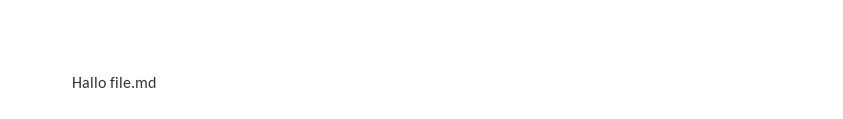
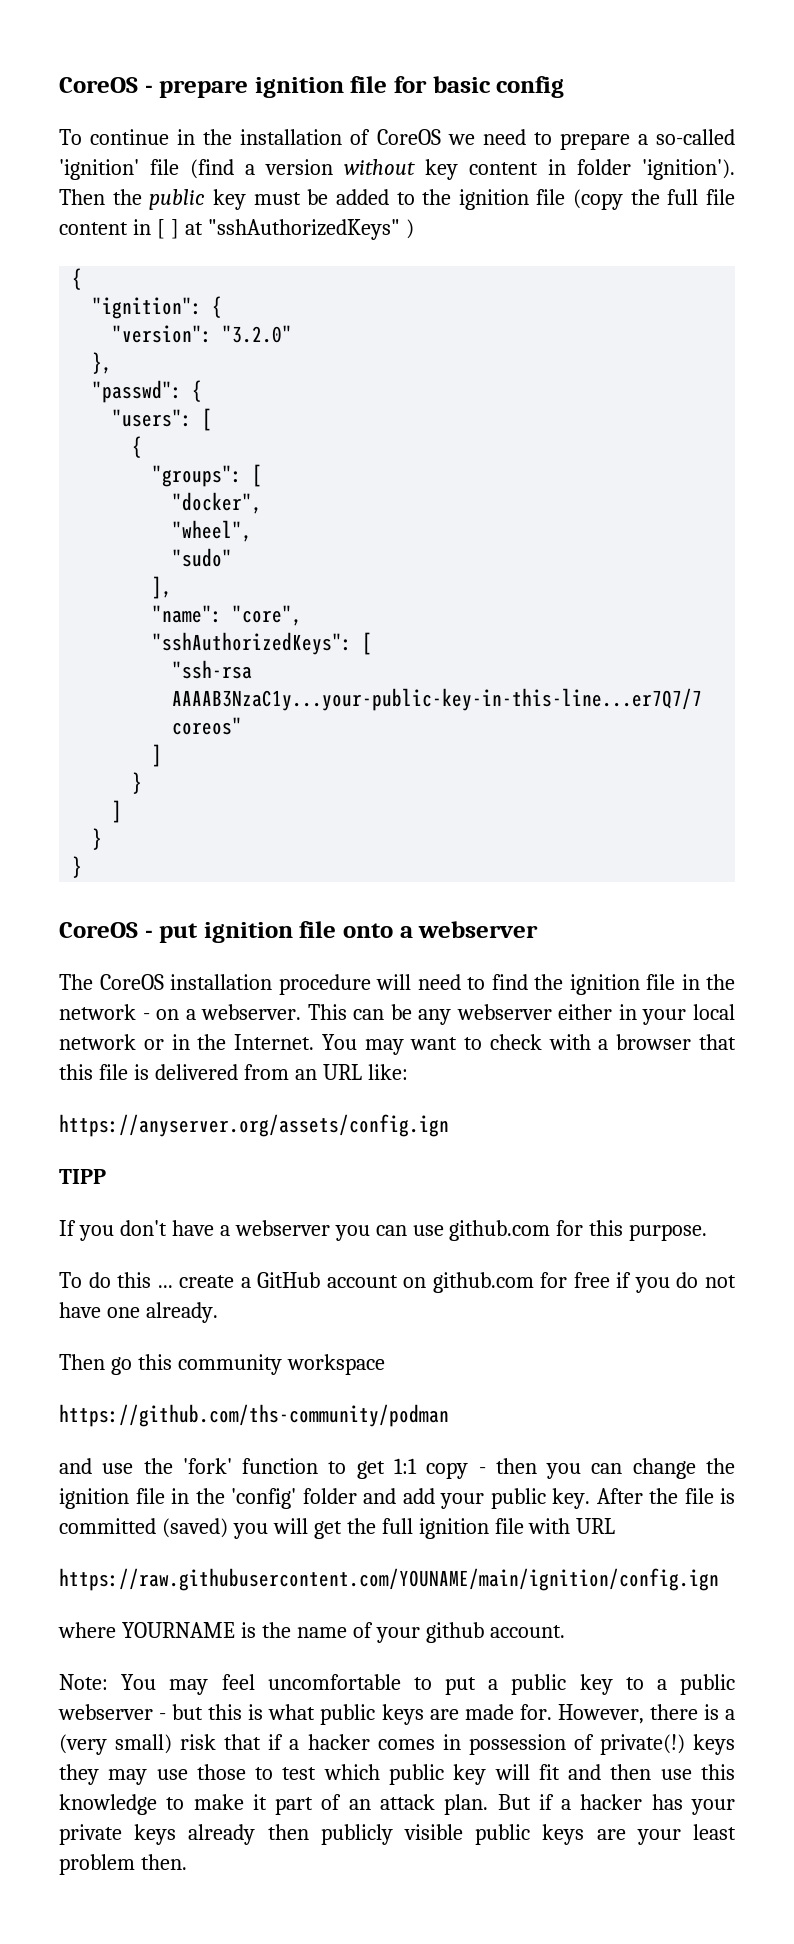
[71,76,157,88] Hallo file.md -> [59,76,565,98] [59,129,735,150] [59,159,735,180] [59,189,735,210] [59,219,414,240] [72,268,83,290] [92,296,223,319] [112,325,293,343] [92,352,113,374] [92,380,203,403] [112,408,213,431] [132,436,143,458] [152,464,263,487] [172,492,263,514] [172,520,253,542] [172,548,233,567] [152,576,173,599] [152,605,303,626] [152,632,373,655] [172,660,253,679] [172,688,703,711] [172,717,243,735] [152,744,163,767] [132,772,143,794] [112,800,123,823] [92,828,103,850] [72,856,83,878] [59,921,539,943] [59,974,735,995] [59,1004,736,1025] [59,1034,736,1055] [59,1064,408,1080] [59,1114,449,1137] [59,1169,106,1184] [59,1220,708,1241] [59,1272,736,1293] [59,1302,218,1323] [59,1354,385,1375] [59,1404,449,1427] [59,1458,736,1479] [59,1488,735,1509] [59,1518,616,1539] [59,1568,719,1591] [58,1622,565,1643] [59,1674,735,1695] [58,1704,735,1725] [59,1734,736,1755] [59,1764,736,1785] [59,1794,736,1815] [59,1824,737,1845] [59,1854,187,1875] CoreOS - prepare ignition file for basic config // To continue in the installation of CoreOS we need to prepare a so-called 'ignition' file (find a version without key content in folder 'ignition'). Then the public key must be added to the ignition file (copy the full file content in [ ] at "sshAuthorizedKeys" ) // { // "ignition": { // "version": "3.2.0" // }, // "passwd": { // "users": [ // { // "groups": [ // "docker", // "wheel", // "sudo" // ], // "name": "core", // "sshAuthorizedKeys": [ // "ssh-rsa AAAAB3NzaC1y...your-public-key-in-this-line...er7Q7/7 coreos" // ] // } // ] // } // } // CoreOS - put ignition file onto a webserver // The CoreOS installation procedure will need to find the ignition file in the network - on a webserver. This can be any webserver either in your local network or in the Internet. You may want to check with a browser that this file is delivered from an URL like: // https://anyserver.org/assets/config.ign // TIPP // If you don't have a webserver you can use github.com for this purpose. // To do this ... create a GitHub account on github.com for free if you do not have one already. // Then go this community workspace // https://github.com/ths-community/podman // and use the 'fork' function to get 1:1 copy - then you can change the ignition file in the 'config' folder and add your public key. After the file is committed (saved) you will get the full ignition file with URL // https://raw.githubusercontent.com/YOUNAME/main/ignition/config.ign // where YOURNAME is the name of your github account. // Note: You may feel uncomfortable to put a public key to a public webserver - but this is what public keys are made for. However, there is a (very small) risk that if a hacker comes in possession of private(!) keys they may use those to test which public key will fit and then use this knowledge to make it part of an attack plan. But if a hacker has your private keys already then publicly visible public keys are your least problem then.

